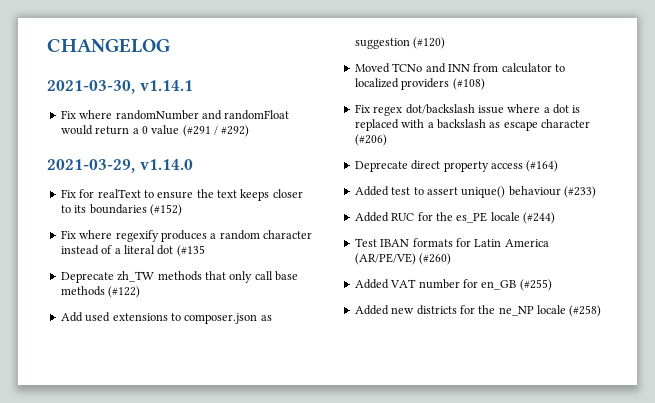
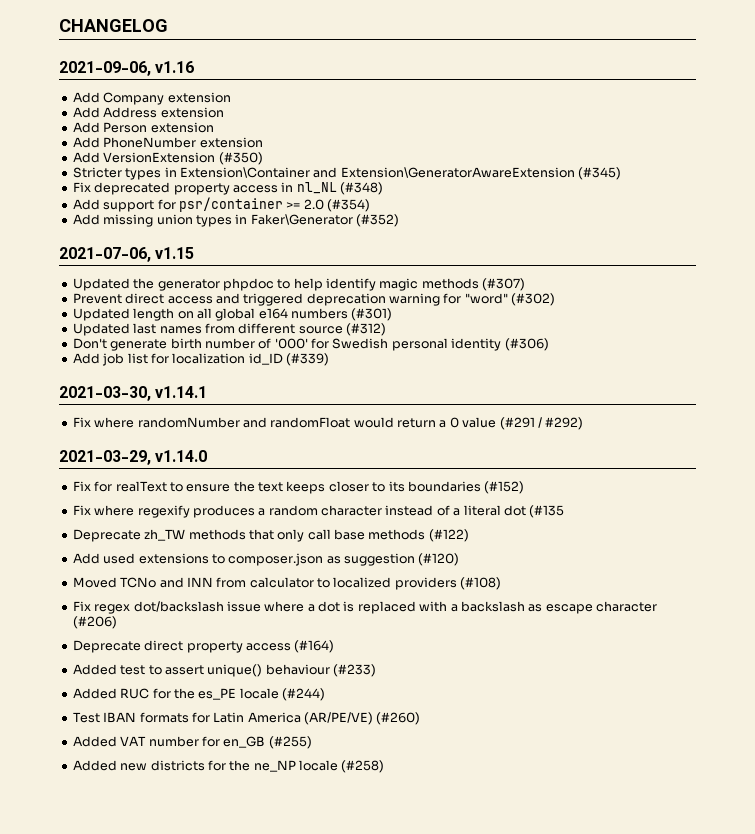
(170, 45) none -> [59,61,195,76] [72,92,231,105] [72,107,224,118] [72,122,214,133] [72,137,263,148] [72,152,263,165] [72,167,621,180] [72,182,383,195] [72,197,370,212] [72,214,399,227] [59,247,195,262] [72,278,526,291] [72,293,556,306] [72,308,393,321] [72,323,386,336] [72,338,549,351] [72,353,329,366] // 2021-09-06, v1.16 // Add Company extension // Add Address extension // Add Person extension // Add PhoneNumber extension // Add VersionExtension (#350) // Stricter types in Extension\Container and Extension\GeneratorAwareExtension (#345) // Fix deprecated property access in nl_NL (#348) // Add support for psr/container >= 2.0 (#354) // Add missing union types in Faker\Generator (#352) // 2021-07-06, v1.15 // Updated the generator phpdoc to help identify magic methods (#307) // Prevent direct access and triggered deprecation warning for "word" (#302) // Updated length on all global e164 numbers (#301) // Updated last names from different source (#312) // Don't generate birth number of '000' for Swedish personal identity (#306) // Add job list for localization id_ID (#339)

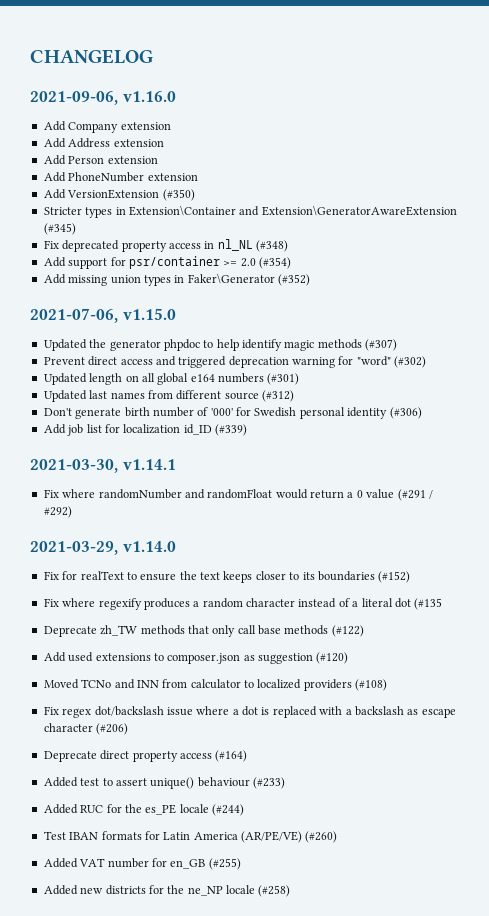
[155,61,195,73] v1.16 -> [122,91,176,102] v1.16.0
[155,247,195,259] v1.15 -> [122,308,176,320] v1.15.0

